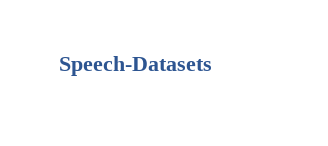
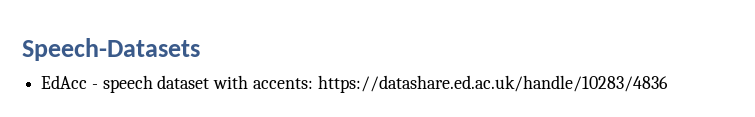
(212, 66) none -> [41,75,668,93] // EdAcc - speech dataset with accents: https://datashare.ed.ac.uk/handle/10283/4836

